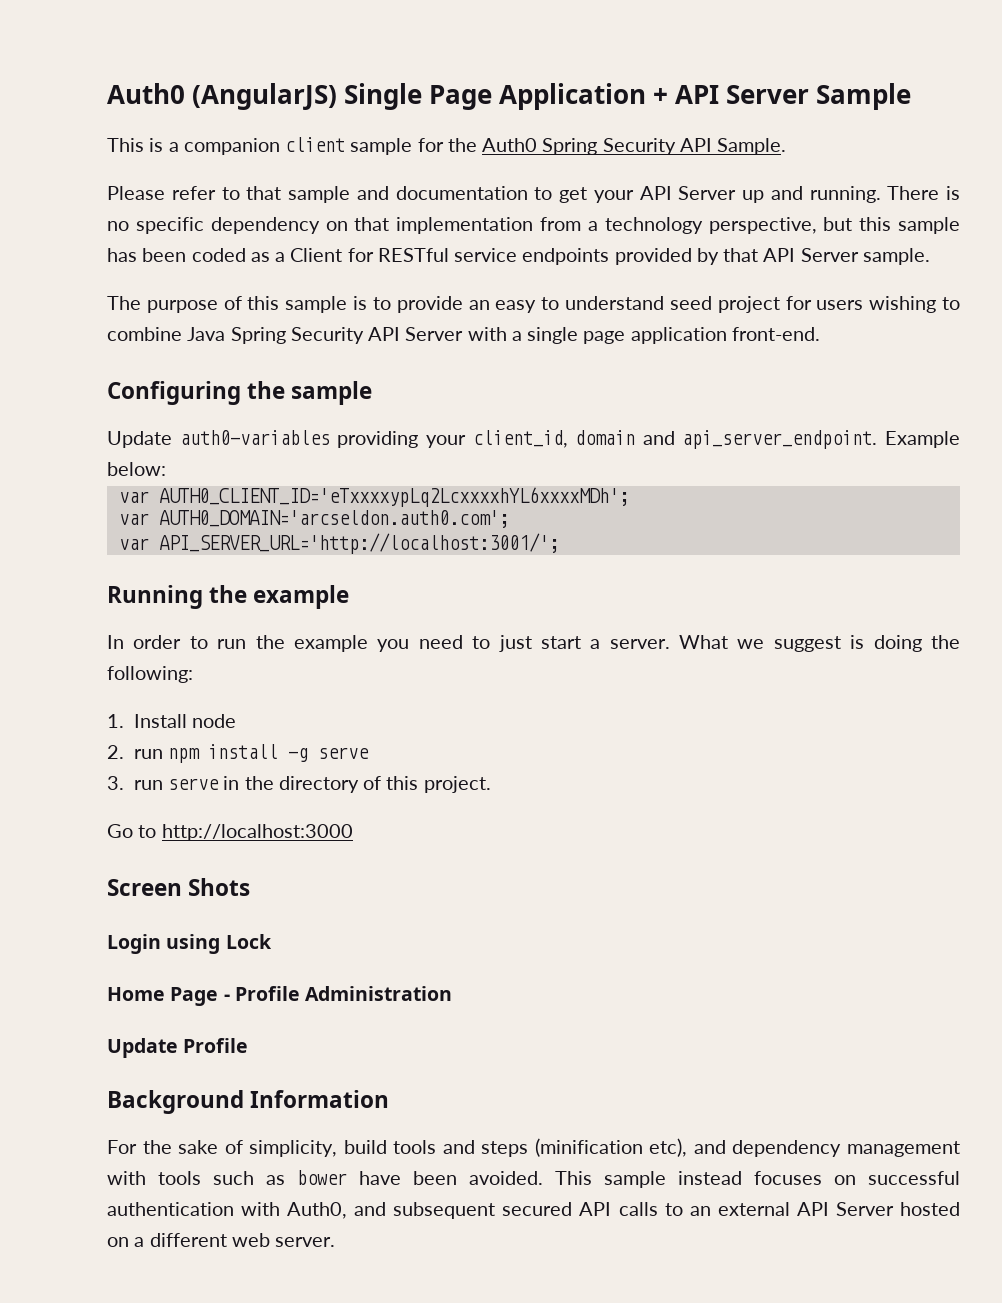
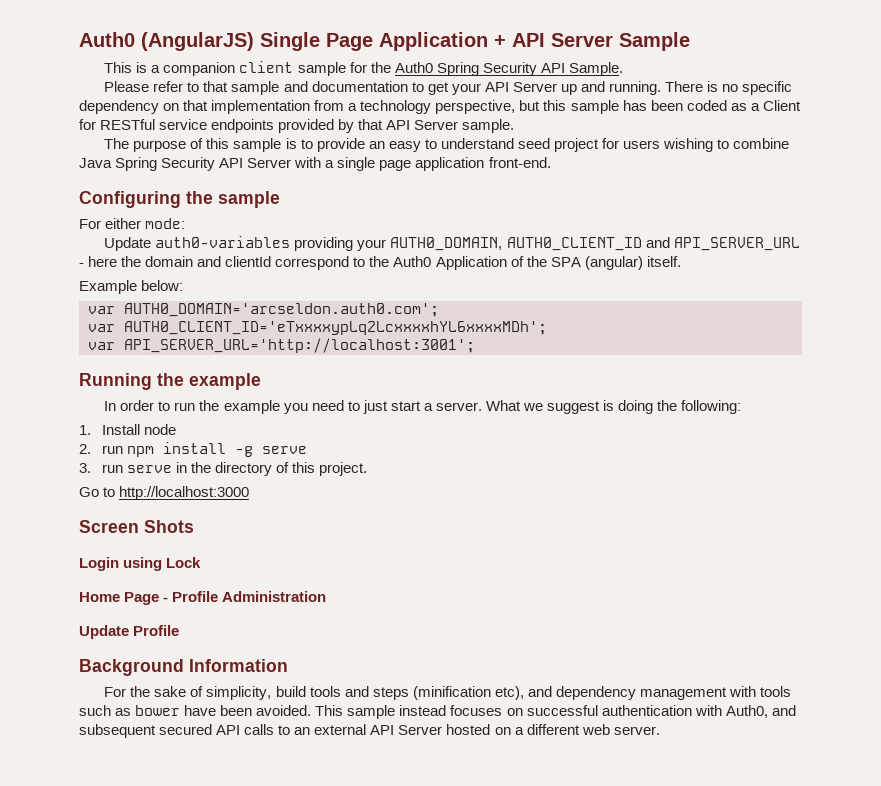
(373, 393) none -> [79,218,186,229] // For either mode:
[472,430,878,449] client_id, domain and api_server_endpoint. -> [390,237,800,251] [79,256,681,270] AUTH0_DOMAIN, AUTH0_CLIENT_ID and API_SERVER_URL - here the domain and clientId correspond to the Auth0 Application of the SPA (angular) itself. //
(166, 469) none -> [88,303,439,317] // var AUTH0_DOMAIN='arcseldon.auth0.com';
[158,510,509,528] [118,533,559,554] AUTH0_DOMAIN='arcseldon.auth0.com'; // var API_SERVER_URL='http://localhost:3001/'; -> [124,338,475,353] API_SERVER_URL='http://localhost:3001';

